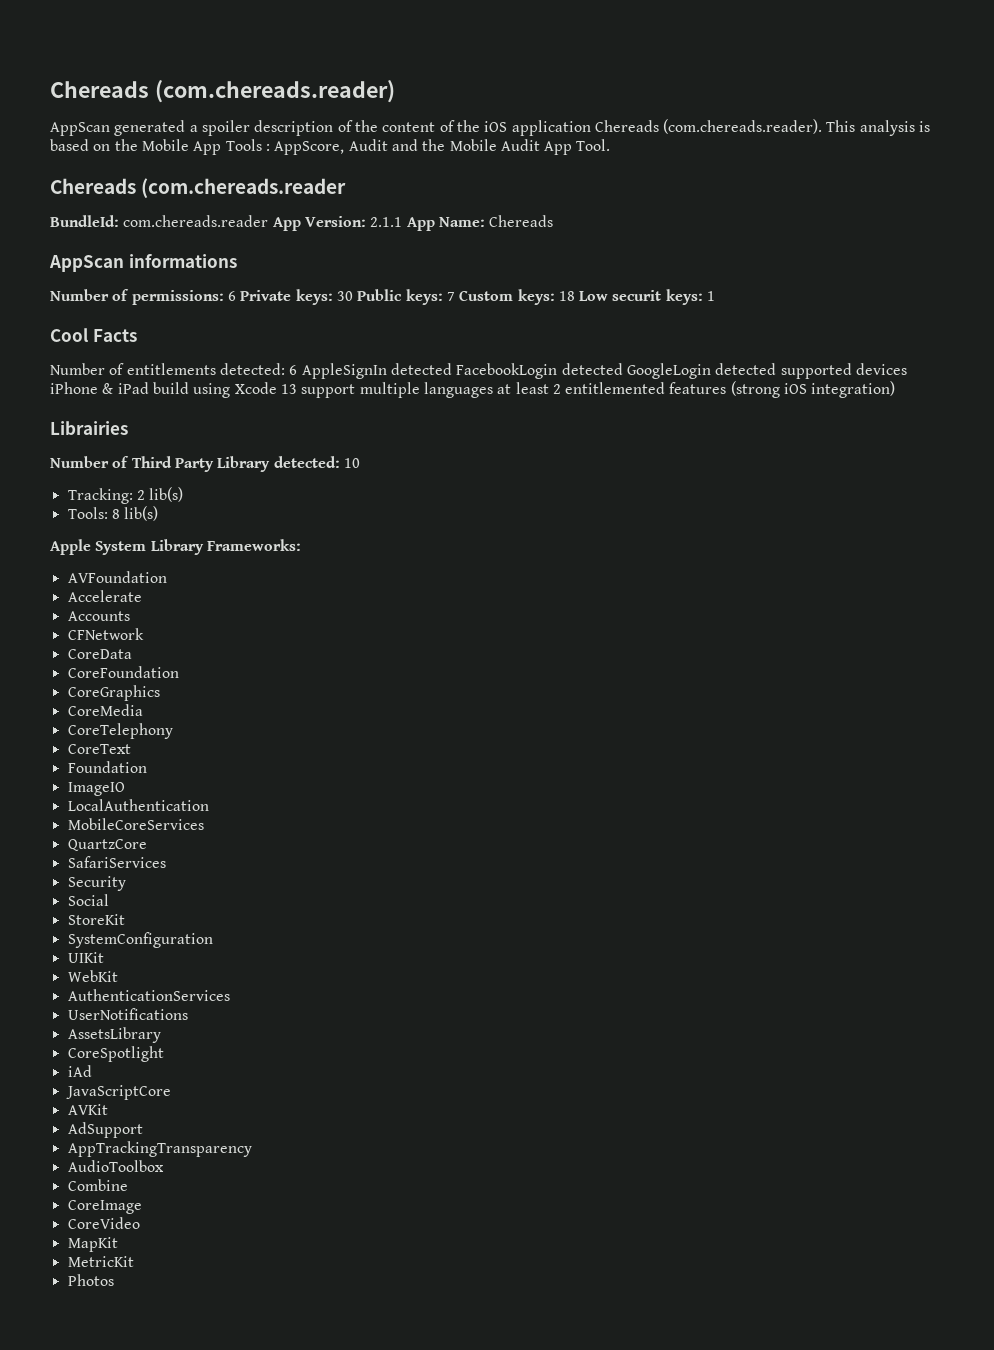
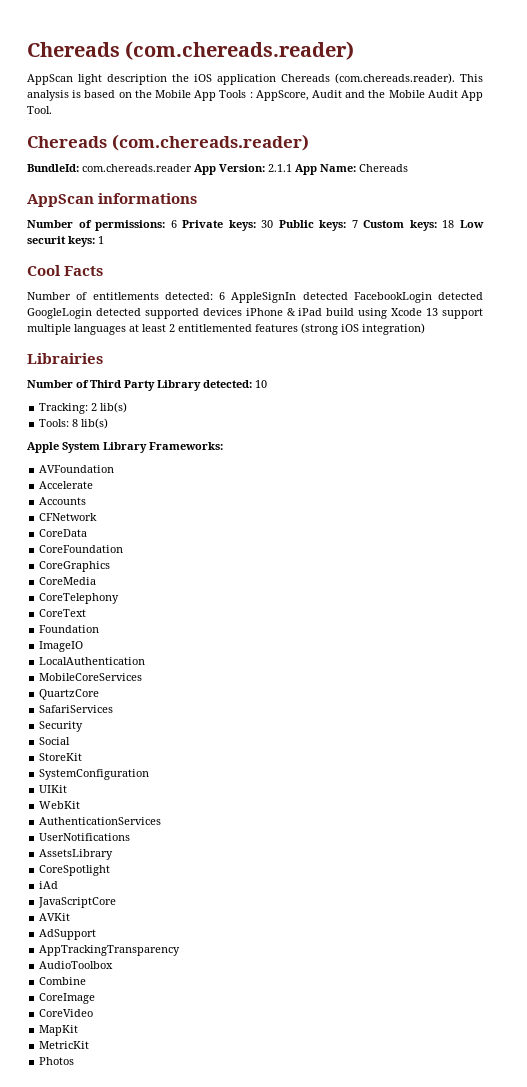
[114,120,455,136] generated a spoiler description of the content of -> [78,74,167,85] light description
[141,178,347,198] (com.chereads.reader -> [111,134,309,151] (com.chereads.reader)

